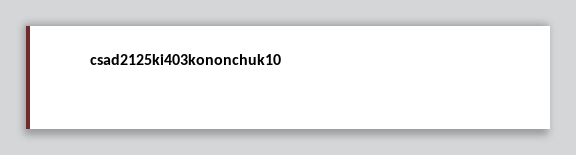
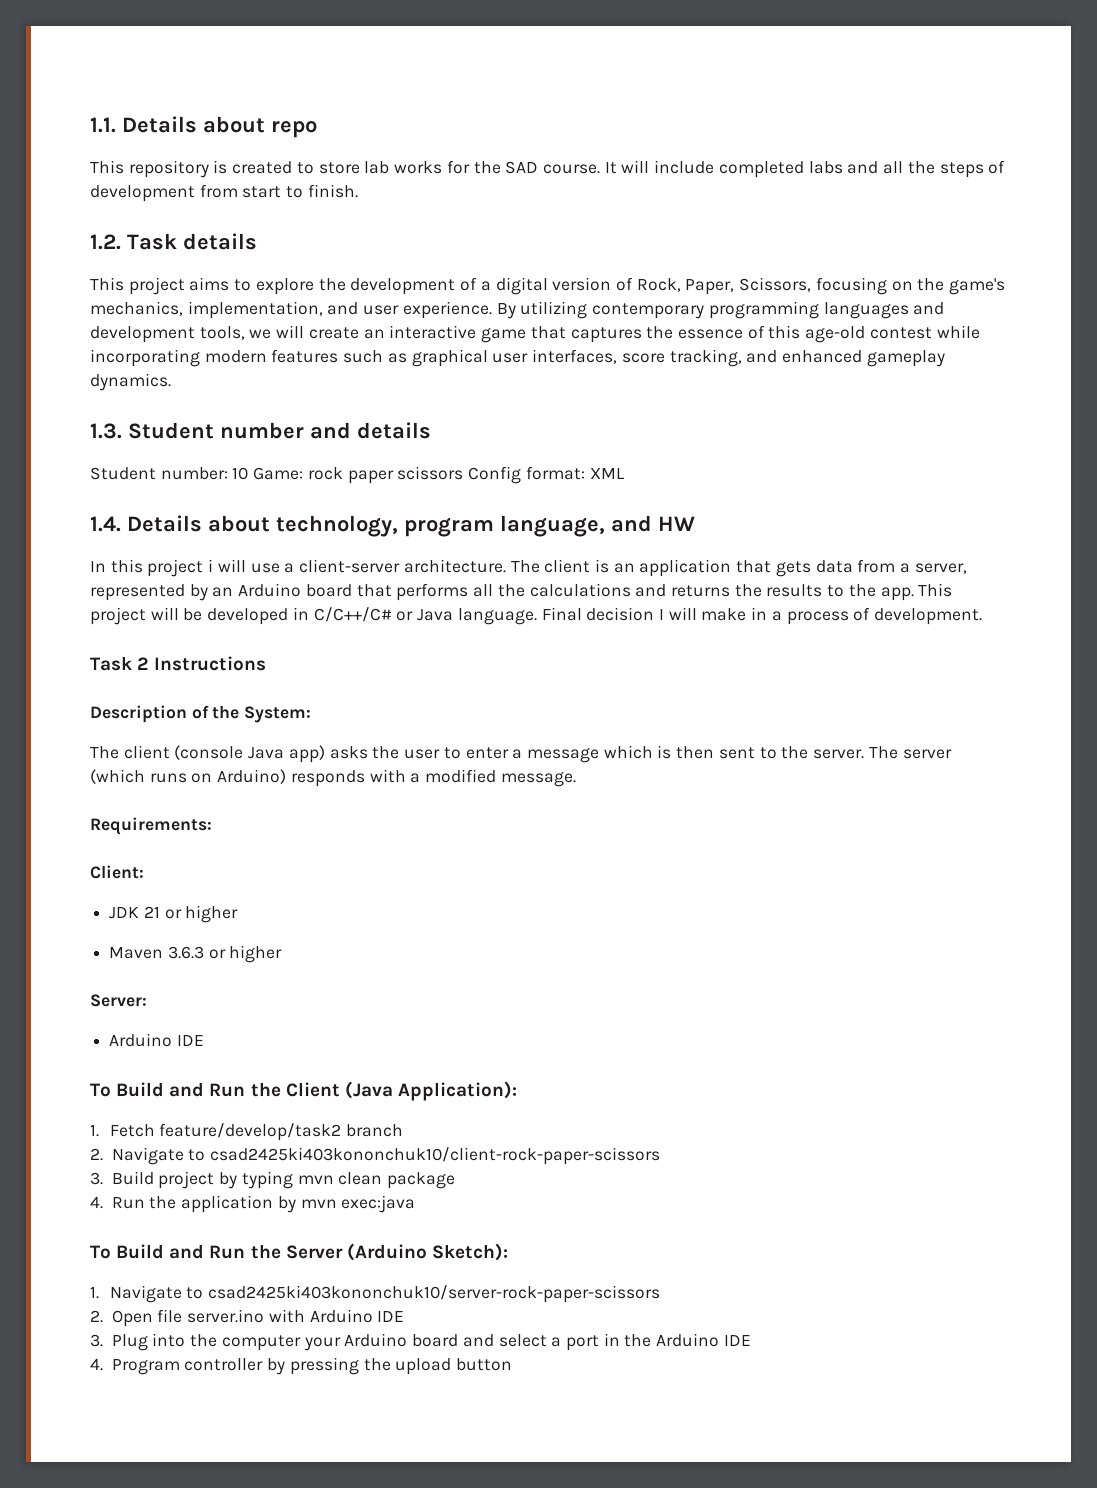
[90,54,281,65] csad2125ki403kononchuk10 -> [90,116,317,138] [90,160,1006,178] [90,184,358,202] [90,233,257,250] [90,277,1006,295] [90,301,945,319] [90,325,980,343] [90,349,945,367] [90,373,171,391] [90,422,431,439] [90,466,625,484] [90,515,695,537] [90,559,967,577] [90,583,953,601] [90,607,983,625] [90,656,267,671] [90,705,312,723] [90,745,952,763] [90,769,576,787] [90,817,212,835] [90,865,144,879] [109,905,239,923] [109,945,283,963] [90,994,147,1007] [109,1033,204,1047] [90,1081,517,1101] [90,1123,404,1141] [90,1147,661,1165] [90,1171,456,1189] [90,1195,416,1213] [90,1243,508,1261] [90,1285,661,1303] [90,1309,405,1327] [90,1333,751,1351] [90,1357,513,1375] 1.1. Details about repo // This repository is created to store lab works for the SAD course. It will include completed labs and all the steps of development from start to finish. // 1.2. Task details // This project aims to explore the development of a digital version of Rock, Paper, Scissors, focusing on the game's mechanics, implementation, and user experience. By utilizing contemporary programming languages and development tools, we will create an interactive game that captures the essence of this age-old contest while incorporating modern features such as graphical user interfaces, score tracking, and enhanced gameplay dynamics. // 1.3. Student number and details // Student number: 10 Game: rock paper scissors Config format: XML // 1.4. Details about technology, program language, and HW // In this project i will use a client-server architecture. The client is an application that gets data from a server, represented by an Arduino board that performs all the calculations and returns the results to the app. This project will be developed in C/C++/C# or Java language. Final decision I will make in a process of development. // Task 2 Instructions // Description of the System: // The client (console Java app) asks the user to enter a message which is then sent to the server. The server (which runs on Arduino) responds with a modified message. // Requirements: // Client: // JDK 21 or higher // Maven 3.6.3 or higher // Server: // Arduino IDE // To Build and Run the Client (Java Application): // 1. Fetch feature/develop/task2 branch // 2. Navigate to csad2425ki403kononchuk10/client-rock-paper-scissors // 3. Build project by typing mvn clean package // 4. Run the application by mvn exec:java // To Build and Run the Server (Arduino Sketch): // 1. Navigate to csad2425ki403kononchuk10/server-rock-paper-scissors // 2. Open file server.ino with Arduino IDE // 3. Plug into the computer your Arduino board and select a port in the Arduino IDE // 4. Program controller by pressing the upload button

